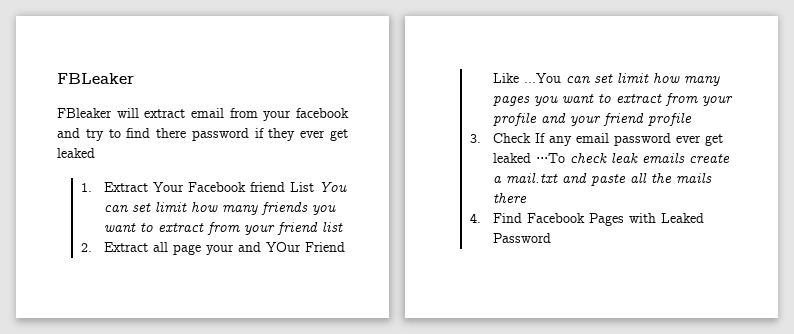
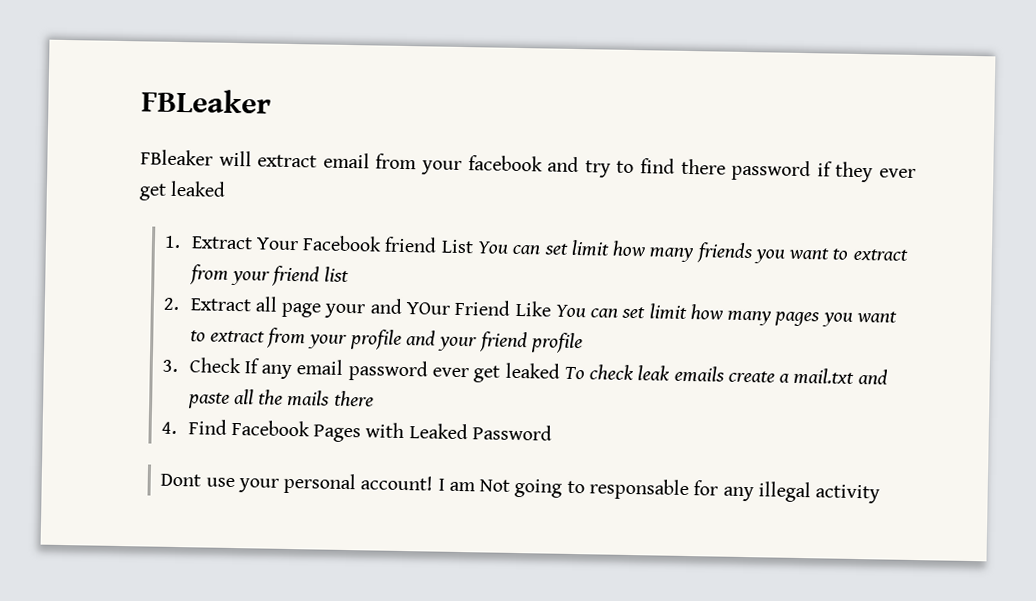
[524,73,562,83] ...You -> [554,304,586,318] You
[536,153,566,163] ⋅⋅⋅To -> [563,366,585,380] To
(552, 238) none -> [160,472,881,504] // Dont use your personal account! I am Not going to responsable for any illegal activity

